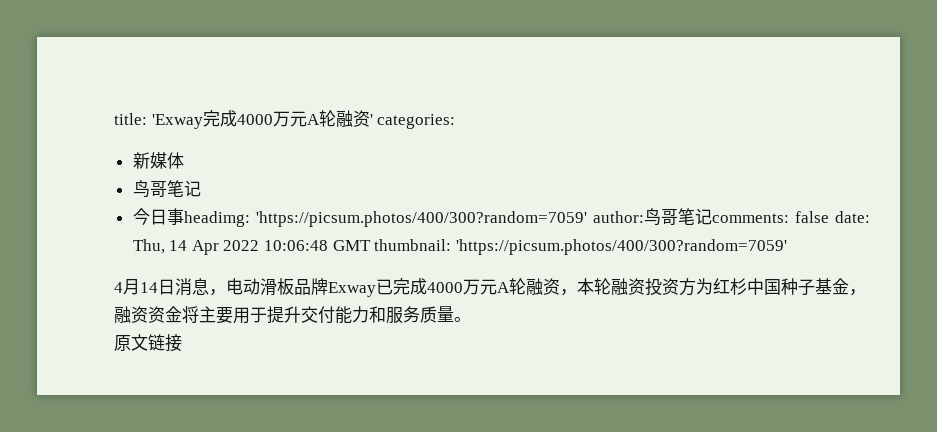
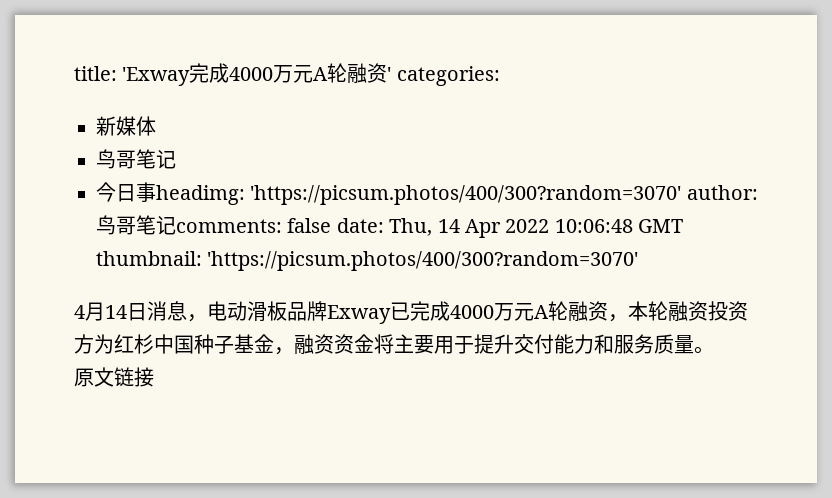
[255,211,587,227] 'https://picsum.photos/400/300?random=7059' -> [250,185,682,205] 'https://picsum.photos/400/300?random=3070'
[455,239,787,255] 'https://picsum.photos/400/300?random=7059' -> [207,251,639,271] 'https://picsum.photos/400/300?random=3070'

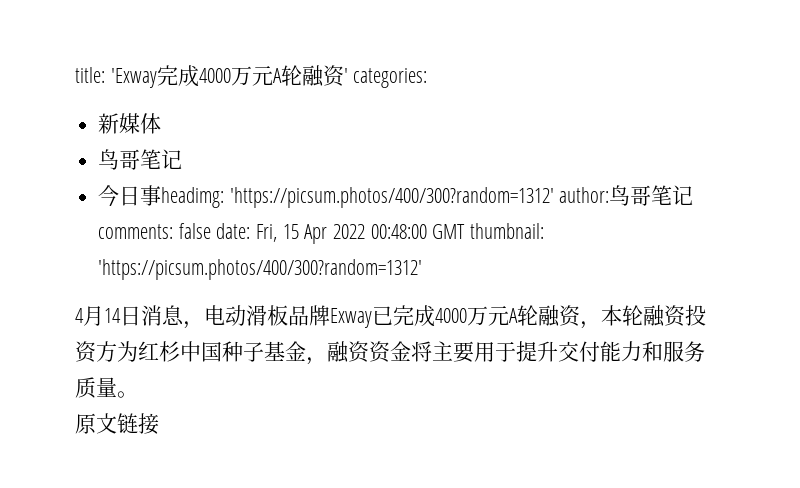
[250,185,682,205] 'https://picsum.photos/400/300?random=3070' -> [229,187,554,208] 'https://picsum.photos/400/300?random=1312'
[389,218,460,236] Thu, 14 -> [256,224,299,242] Fri, 15
[554,219,633,233] 10:06:48 -> [370,224,427,239] 00:48:00
[207,251,639,271] 'https://picsum.photos/400/300?random=3070' -> [98,259,423,280] 'https://picsum.photos/400/300?random=1312'

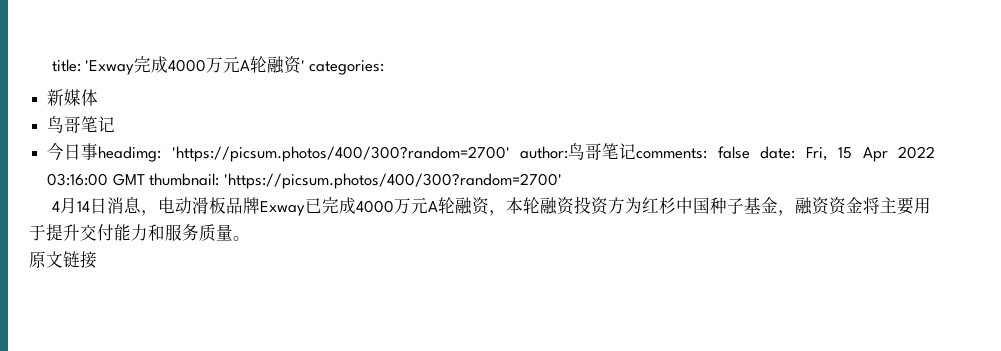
[229,187,554,208] 'https://picsum.photos/400/300?random=1312' -> [171,146,510,162] 'https://picsum.photos/400/300?random=2700'
[370,224,427,239] 00:48:00 -> [47,173,109,186] 03:16:00
[98,259,423,280] 'https://picsum.photos/400/300?random=1312' -> [223,173,562,189] 'https://picsum.photos/400/300?random=2700'

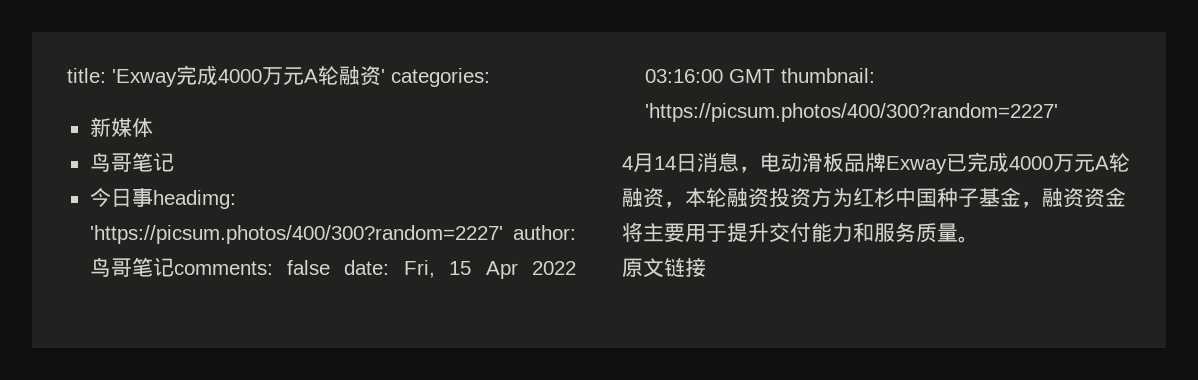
[171,146,510,162] 'https://picsum.photos/400/300?random=2700' -> [89,225,503,244] 'https://picsum.photos/400/300?random=2227'
[223,173,562,189] 'https://picsum.photos/400/300?random=2700' -> [644,103,1058,122] 'https://picsum.photos/400/300?random=2227'

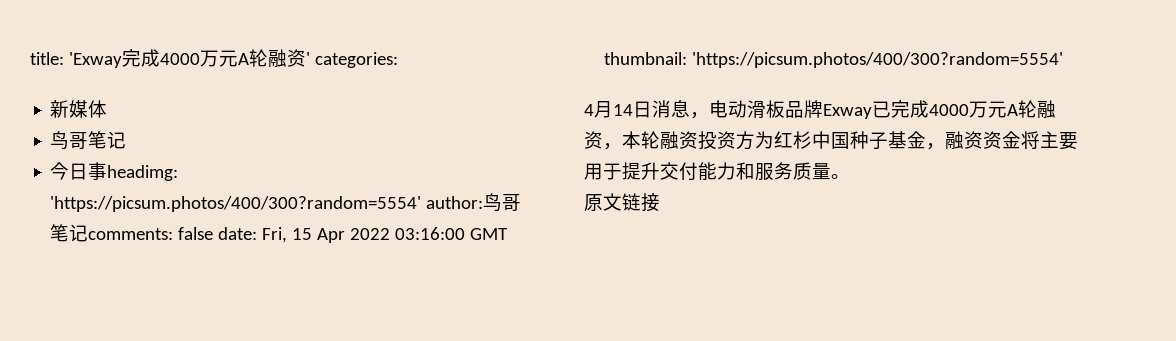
[89,225,503,244] 'https://picsum.photos/400/300?random=2227' -> [50,196,422,212] 'https://picsum.photos/400/300?random=5554'
[644,103,1058,122] 'https://picsum.photos/400/300?random=2227' -> [692,52,1064,68] 'https://picsum.photos/400/300?random=5554'

